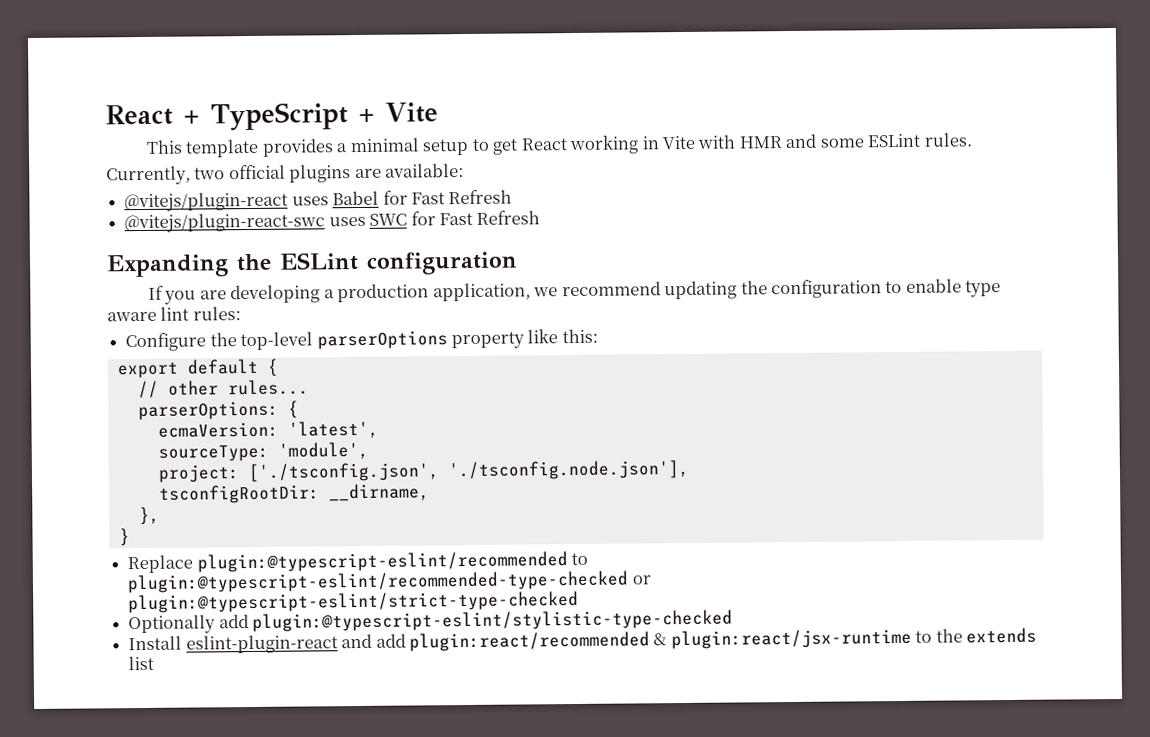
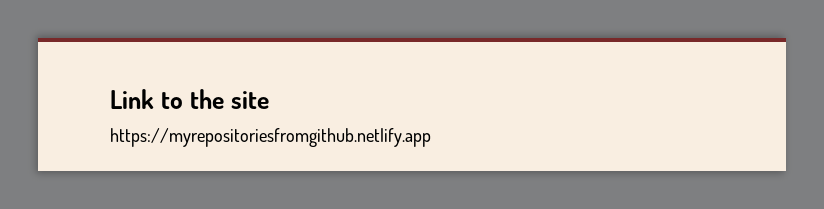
[105,102,438,131] [145,132,972,158] [106,163,465,186] [124,189,513,213] [124,210,541,234] [106,251,518,278] [147,278,1002,305] [107,306,241,322] [125,328,598,352] [116,358,279,379] [137,379,309,399] [137,400,299,421] [157,420,379,439] [157,441,369,462] [157,459,690,483] [158,483,430,504] [138,506,160,526] [118,528,130,547] [127,551,589,574] [127,570,651,594] [128,590,580,614] [128,609,734,635] [128,627,1038,654] [128,655,155,671] React + TypeScript + Vite // This template provides a minimal setup to get React working in Vite with HMR and some ESLint rules. // Currently, two official plugins are available: // @vitejs/plugin-react uses Babel for Fast Refresh // @vitejs/plugin-react-swc uses SWC for Fast Refresh // Expanding the ESLint configuration // If you are developing a production application, we recommend updating the configuration to enable type aware lint rules: // Configure the top-level parserOptions property like this: // export default { // // other rules... // parserOptions: { // ecmaVersion: 'latest', // sourceType: 'module', // project: ['./tsconfig.json', './tsconfig.node.json'], // tsconfigRootDir: __dirname, // }, // } // Replace plugin:@typescript-eslint/recommended to plugin:@typescript-eslint/recommended-type-checked or plugin:@typescript-eslint/strict-type-checked // Optionally add plugin:@typescript-eslint/stylistic-type-checked // Install eslint-plugin-react and add plugin:react/recommended & plugin:react/jsx-runtime to the extends list -> [110,89,269,109] [110,128,431,147] Link to the site // https://myrepositoriesfromgithub.netlify.app

